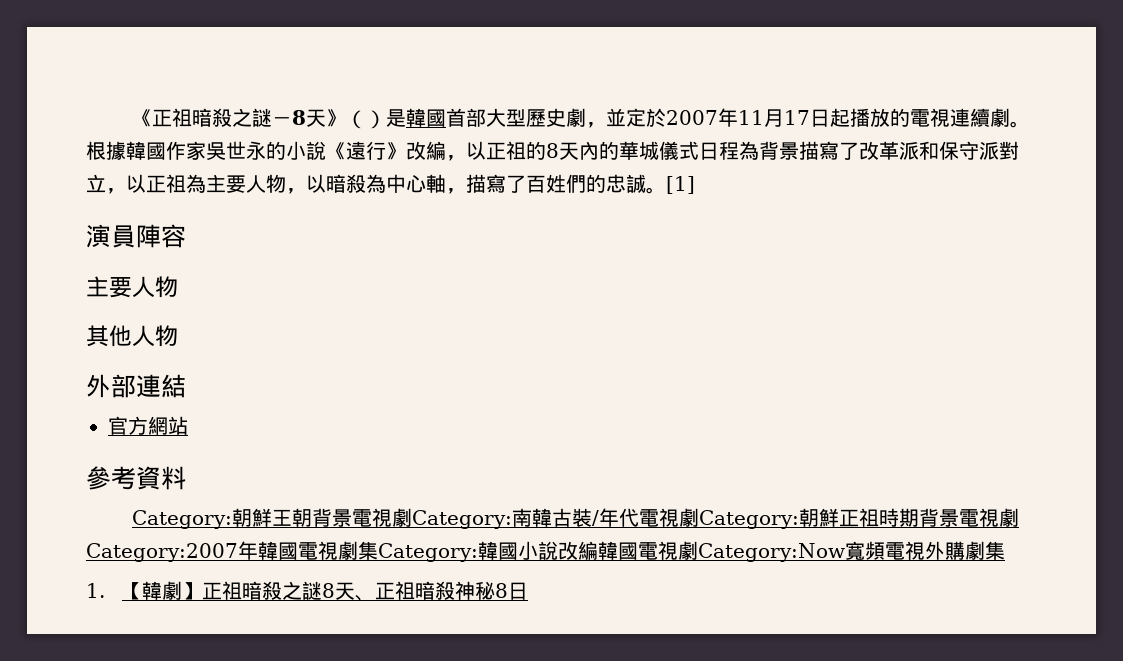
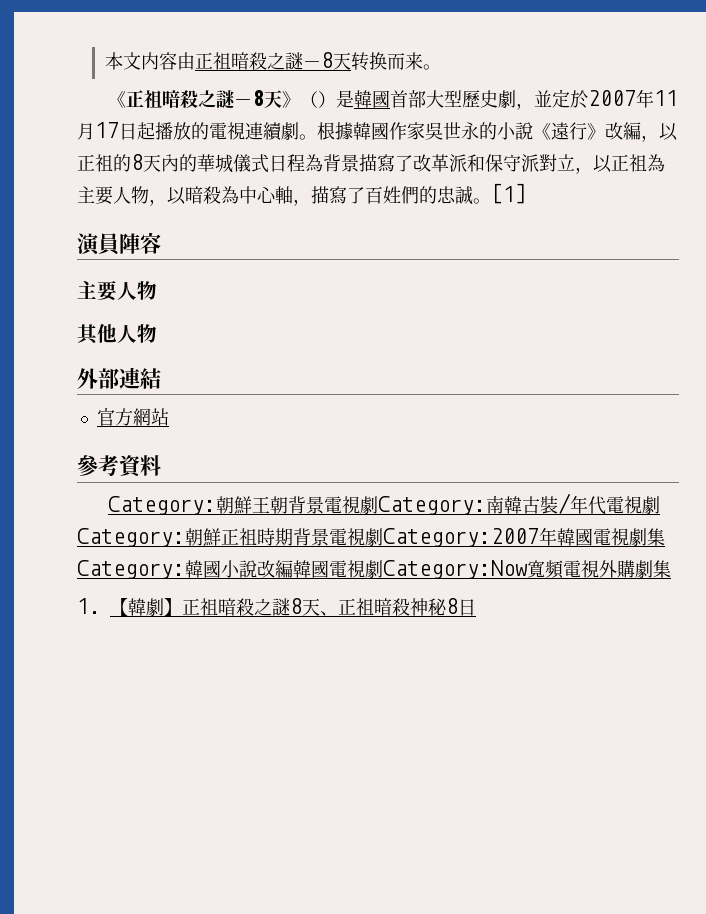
(132, 118) none -> [104,52,441,71] 本文内容由正祖暗殺之謎－8天转换而来。 //

